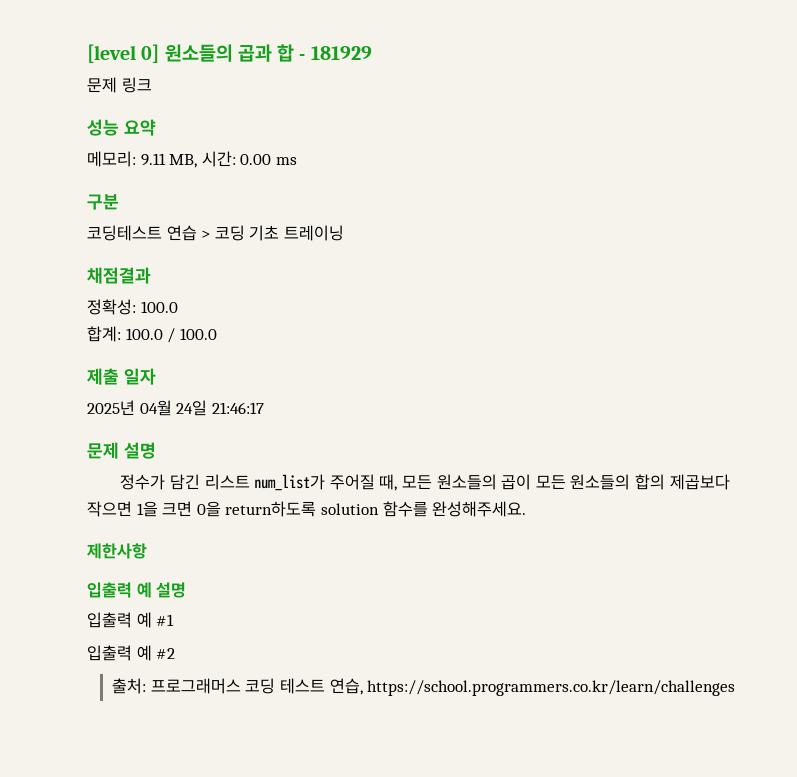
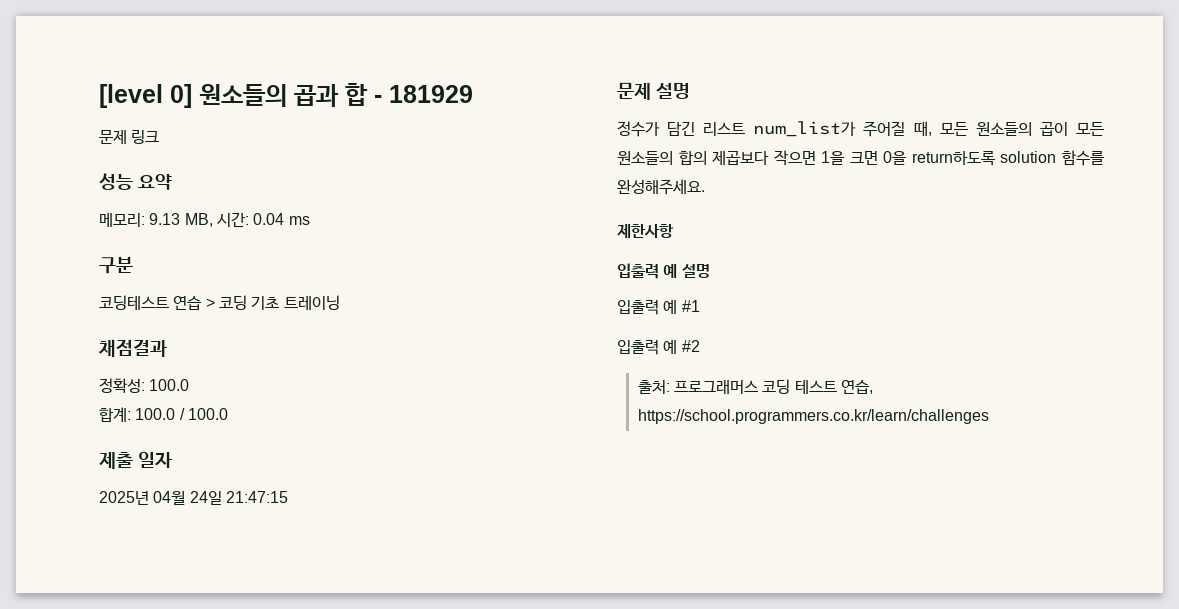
[140,153,166,166] 9.11 -> [149,213,181,225] 9.13
[240,154,272,165] 0.00 -> [253,213,285,225] 0.04
[211,402,264,414] 21:46:17 -> [225,491,288,503] 21:47:15

